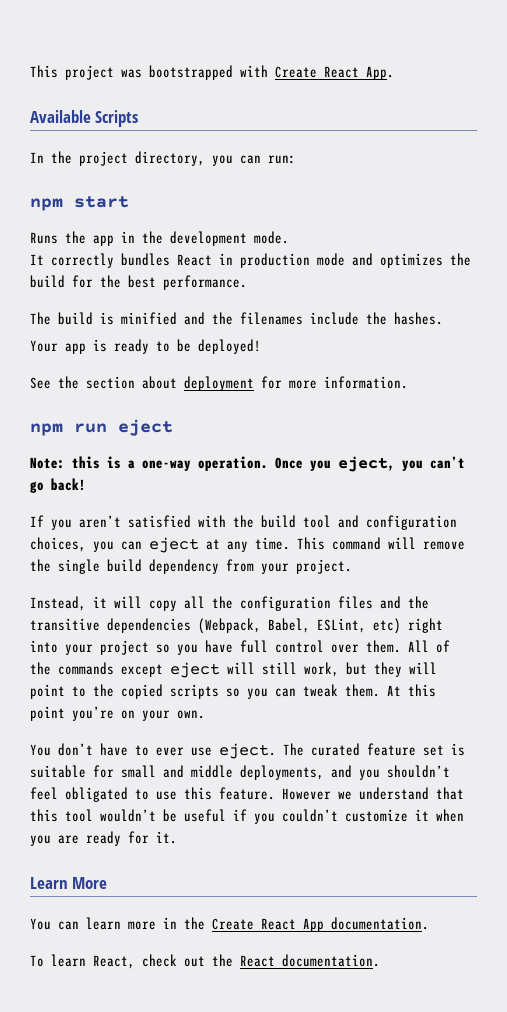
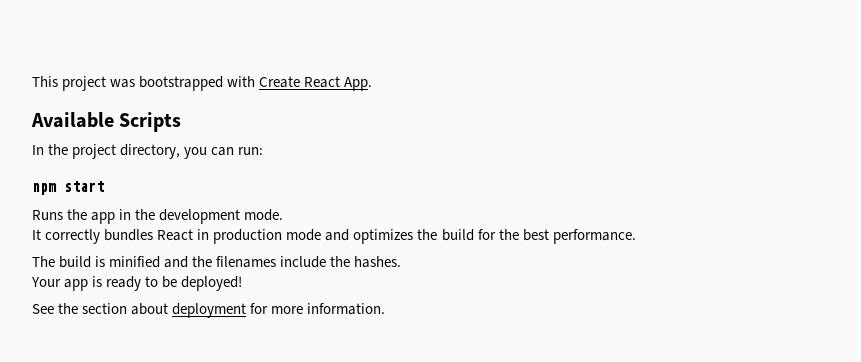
[30,419,173,436] [30,456,465,472] [30,478,86,493] [30,515,457,530] [30,537,465,553] [30,559,352,574] [30,596,429,611] [30,618,443,634] [30,640,450,655] [30,662,437,678] [30,684,436,699] [30,706,205,721] [30,743,465,759] [30,765,450,780] [30,787,464,802] [30,809,464,824] [30,831,177,846] [30,877,108,889] [30,917,429,932] [30,954,380,969] // npm run eject // Note: this is a one-way operation. Once you eject, you can’t go back! // If you aren’t satisfied with the build tool and configuration choices, you can eject at any time. This command will remove the single build dependency from your project. // Instead, it will copy all the configuration files and the transitive dependencies (Webpack, Babel, ESLint, etc) right into your project so you have full control over them. All of the commands except eject will still work, but they will point to the copied scripts so you can tweak them. At this point you’re on your own. // You don’t have to ever use eject. The curated feature set is suitable for small and middle deployments, and you shouldn’t feel obligated to use this feature. However we understand that this tool wouldn’t be useful if you couldn’t customize it when you are ready for it. // Learn More // You can learn more in the Create React App documentation. // To learn React, check out the React documentation. -> (386, 309) none

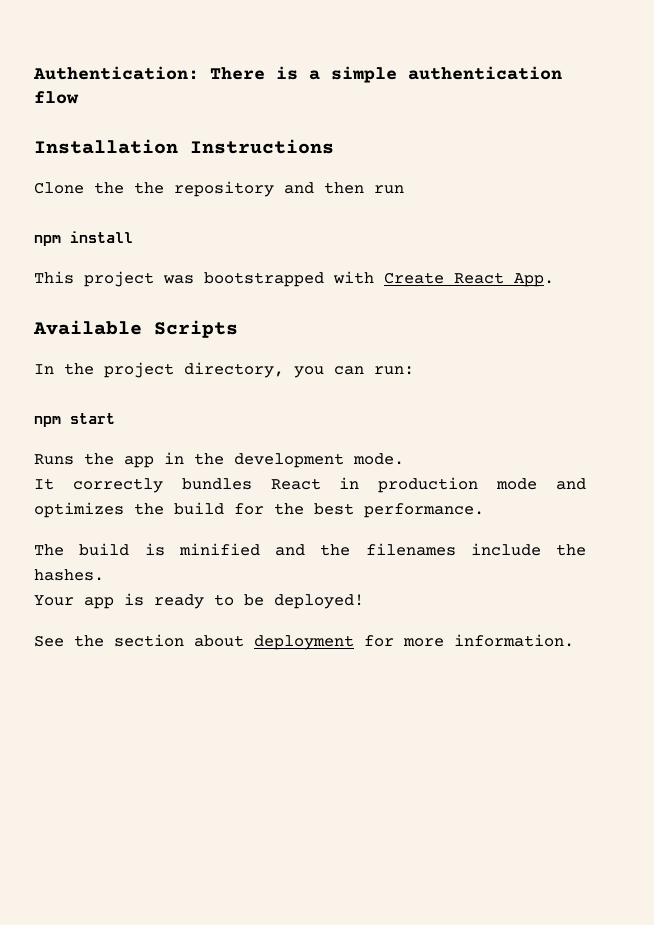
(32, 81) none -> [33,66,562,83] [34,91,79,104] [34,139,334,154] [34,181,404,197] [34,231,133,246] Authentication: There is a simple authentication flow // Installation Instructions // Clone the the repository and then run // npm install //

